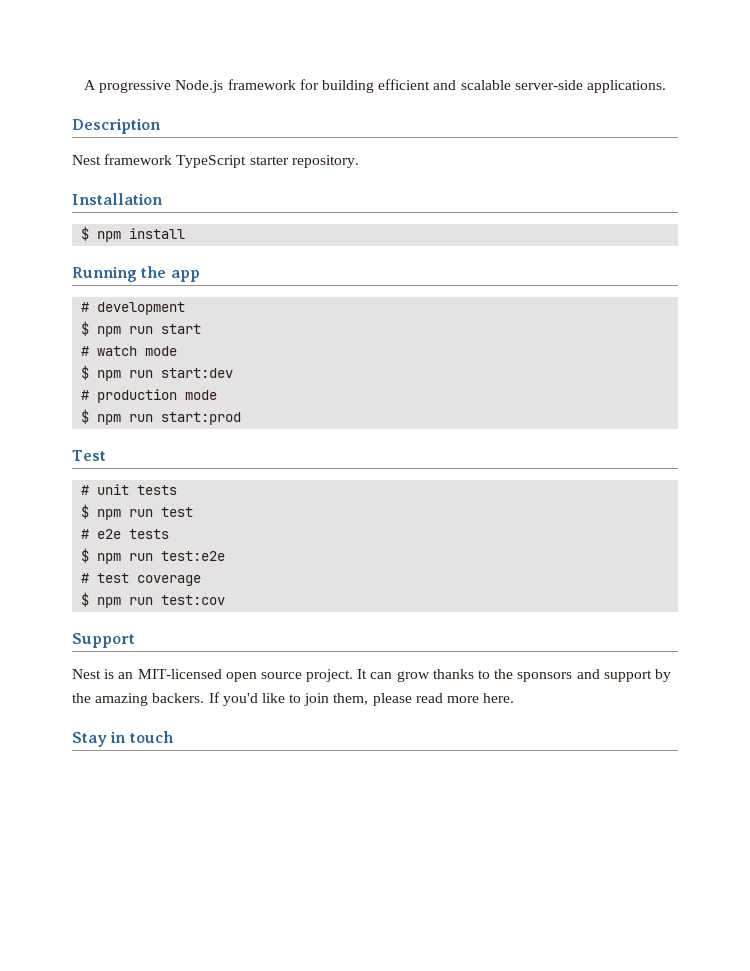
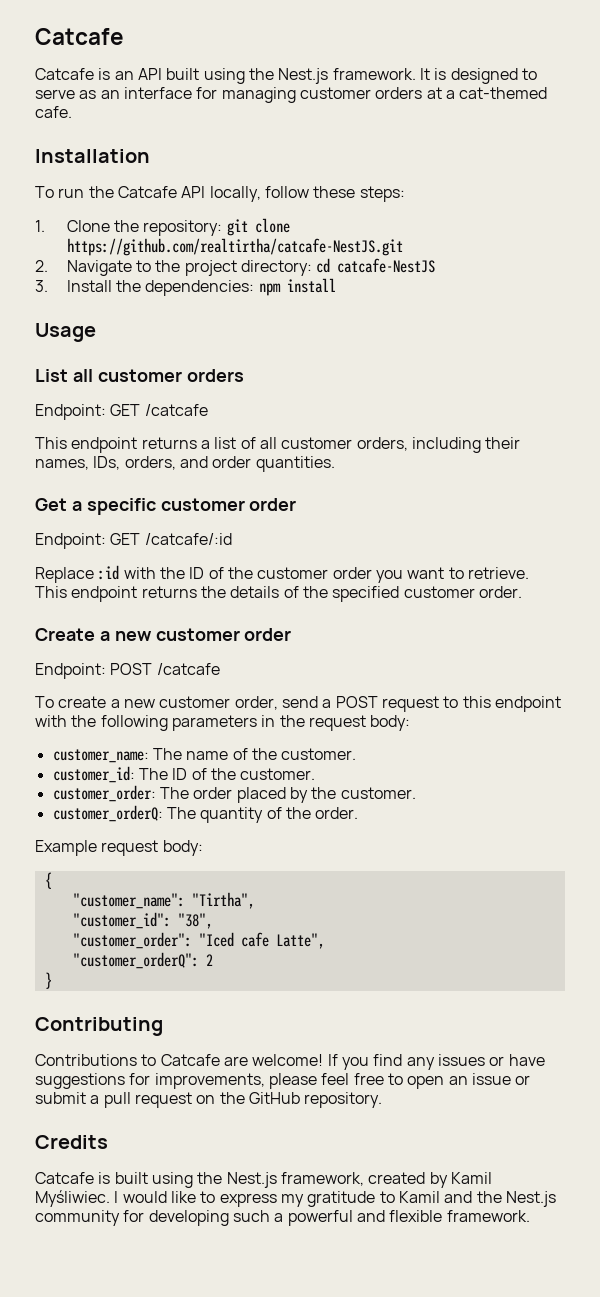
[84,79,666,93] [72,118,161,134] [72,154,359,168] [72,193,163,205] [81,226,186,242] [72,266,200,282] [81,302,186,315] [81,321,202,337] [81,346,178,356] [81,365,234,381] [81,389,218,403] [81,409,242,425] [72,450,106,461] [81,484,178,495] [81,504,194,520] [81,529,170,539] [81,548,226,564] [81,573,202,586] [81,592,226,608] [72,633,135,648] [72,669,671,682] [72,692,515,706] [72,731,173,747] A progressive Node.js framework for building efficient and scalable server-side applications. // Description // Nest framework TypeScript starter repository. // Installation // $ npm install // Running the app // # development // $ npm run start // # watch mode // $ npm run start:dev // # production mode // $ npm run start:prod // Test // # unit tests // $ npm run test // # e2e tests // $ npm run test:e2e // # test coverage // $ npm run test:cov // Support // Nest is an MIT-licensed open source project. It can grow thanks to the sponsors and support by the amazing backers. If you'd like to join them, please read more here. // Stay in touch -> [35,28,124,45] [35,68,537,84] [35,87,548,103] [35,106,72,118] [35,149,150,163] [35,186,405,202] [35,218,290,236] [66,238,403,256] [35,258,436,276] [35,278,336,296] [35,323,96,342] [35,369,244,382] [35,404,208,420] [35,437,521,453] [35,456,335,472] [35,498,297,515] [35,533,232,549] [35,565,529,583] [35,586,522,602] [35,628,292,641] [35,663,220,679] [35,696,561,712] [35,715,411,731] [52,748,357,763] [52,766,316,783] [52,785,416,803] [52,805,359,823] [35,840,203,856] [44,872,52,889] [72,892,255,909] [72,912,213,929] [72,932,325,949] [72,952,213,969] [44,972,52,989] [35,1017,163,1036] [35,1054,545,1070] [35,1073,531,1089] [35,1092,383,1108] [35,1135,108,1149] [35,1172,492,1188] [35,1190,556,1207] [35,1210,530,1226] Catcafe // Catcafe is an API built using the Nest.js framework. It is designed to serve as an interface for managing customer orders at a cat-themed cafe. // Installation // To run the Catcafe API locally, follow these steps: // 1. Clone the repository: git clone https://github.com/realtirtha/catcafe-NestJS.git // 2. Navigate to the project directory: cd catcafe-NestJS // 3. Install the dependencies: npm install // Usage // List all customer orders // Endpoint: GET /catcafe // This endpoint returns a list of all customer orders, including their names, IDs, orders, and order quantities. // Get a specific customer order // Endpoint: GET /catcafe/:id // Replace :id with the ID of the customer order you want to retrieve. This endpoint returns the details of the specified customer order. // Create a new customer order // Endpoint: POST /catcafe // To create a new customer order, send a POST request to this endpoint with the following parameters in the request body: // customer_name: The name of the customer. // customer_id: The ID of the customer. // customer_order: The order placed by the customer. // customer_orderQ: The quantity of the order. // Example request body: // { // "customer_name": "Tirtha", // "customer_id": "38", // "customer_order": "Iced cafe Latte", // "customer_orderQ": 2 // } // Contributing // Contributions to Catcafe are welcome! If you find any issues or have suggestions for improvements, please feel free to open an issue or submit a pull request on the GitHub repository. // Credits // Catcafe is built using the Nest.js framework, created by Kamil Myśliwiec. I would like to express my gratitude to Kamil and the Nest.js community for developing such a powerful and flexible framework.

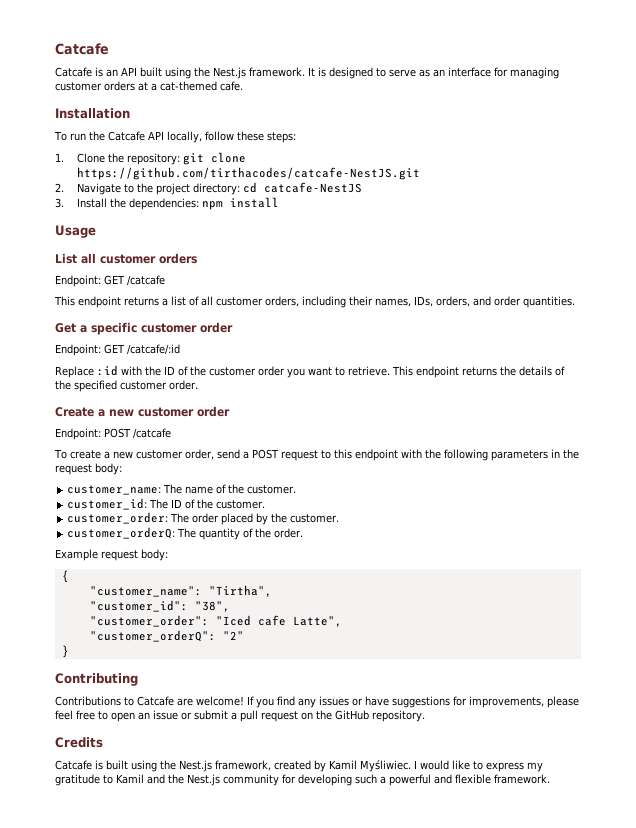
[66,238,403,256] https://github.com/realtirtha/catcafe-NestJS.git -> [76,167,420,180] https://github.com/tirthacodes/catcafe-NestJS.git
[205,954,213,966] 2 -> [222,631,244,640] "2"

